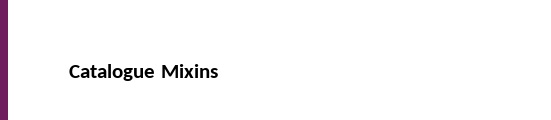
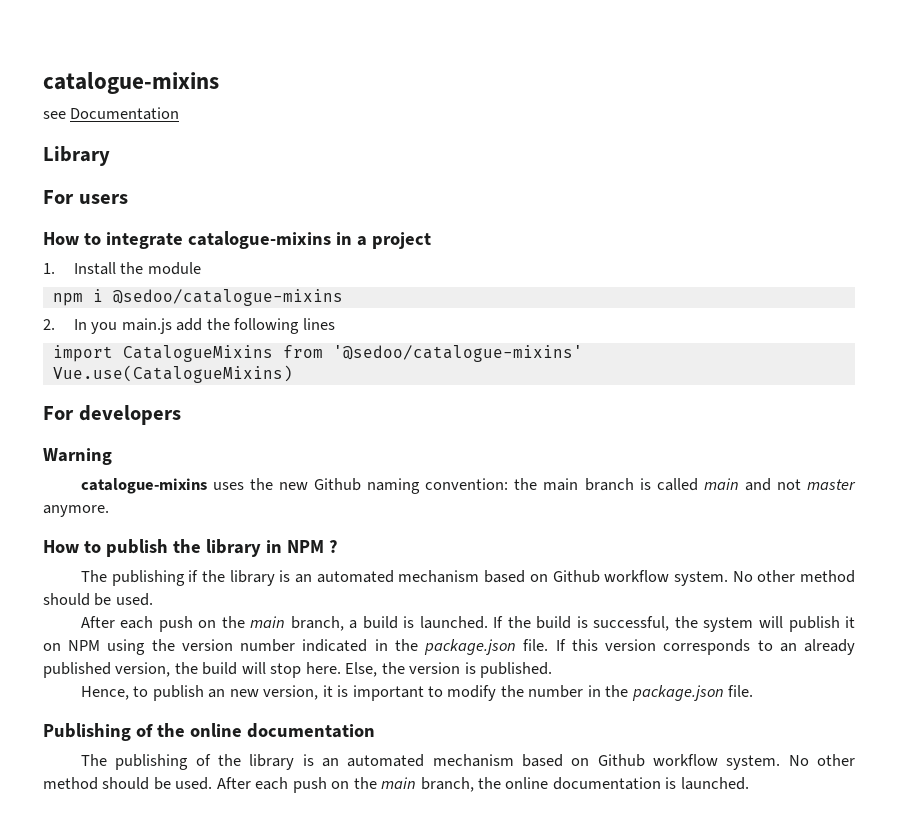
[69,64,218,81] Catalogue Mixins -> [43,72,219,94] [43,107,180,120] [43,146,110,166] [43,190,128,204] [43,231,431,249] [43,262,201,275] [52,289,343,306] [43,318,335,334] [52,345,583,362] [52,365,293,383] [43,405,181,425] [43,448,112,465] [80,478,857,494] [43,505,109,517] [43,539,338,557] [80,570,856,586] [43,593,153,606] [80,616,855,632] [43,639,856,655] [43,662,553,678] [80,685,754,701] [43,723,375,741] [80,754,856,770] [43,777,749,793] catalogue-mixins // see Documentation // Library // For users // How to integrate catalogue-mixins in a project // 1. Install the module // npm i @sedoo/catalogue-mixins // 2. In you main.js add the following lines // import CatalogueMixins from '@sedoo/catalogue-mixins' // Vue.use(CatalogueMixins) // For developers // Warning // catalogue-mixins uses the new Github naming convention: the main branch is called main and not master anymore. // How to publish the library in NPM ? // The publishing if the library is an automated mechanism based on Github workflow system. No other method should be used. // After each push on the main branch, a build is launched. If the build is successful, the system will publish it on NPM using the version number indicated in the package.json file. If this version corresponds to an already published version, the build will stop here. Else, the version is published. // Hence, to publish an new version, it is important to modify the number in the package.json file. // Publishing of the online documentation // The publishing of the library is an automated mechanism based on Github workflow system. No other method should be used. After each push on the main branch, the online documentation is launched.

